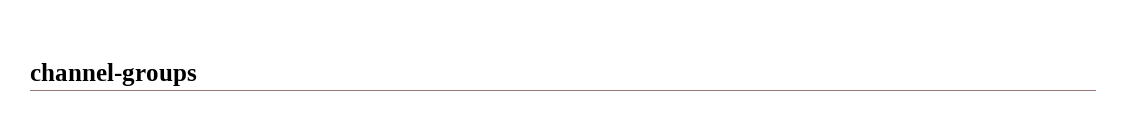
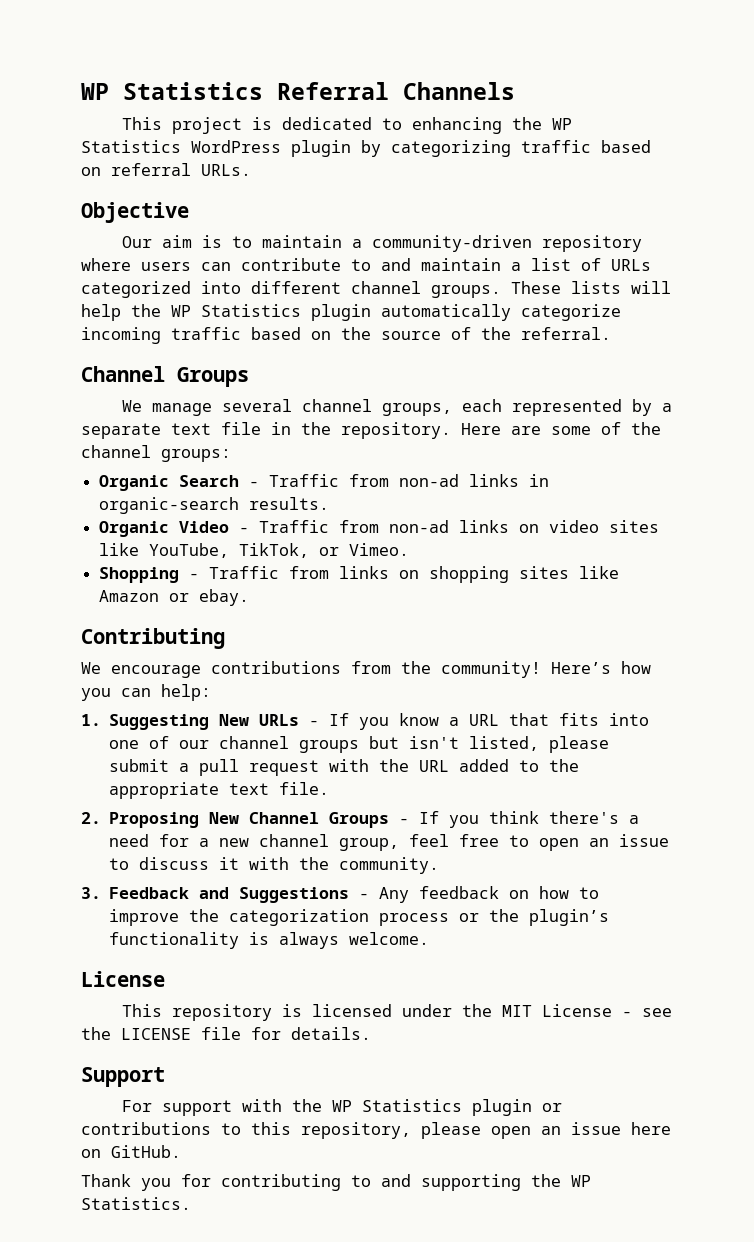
[30,63,197,86] channel-groups -> [81,82,515,100] [121,117,572,134] [81,140,651,157] [81,163,251,176] [81,202,189,223] [121,235,642,252] [81,258,651,271] [81,281,671,298] [81,304,621,321] [81,327,611,344] [81,366,249,387] [121,399,672,416] [81,422,661,439] [81,445,231,462] [99,474,550,491] [99,497,330,514] [99,520,660,537] [99,543,410,558] [99,566,620,583] [99,589,250,606] [81,628,225,649] [81,661,651,678] [81,684,211,701] [81,713,650,730] [109,736,610,753] [109,759,580,776] [109,782,330,799] [81,811,640,828] [109,834,670,851] [109,857,440,874] [81,886,600,903] [109,909,610,926] [109,932,430,949] [81,971,165,987] [121,1004,672,1021] [81,1027,371,1040] [81,1067,165,1087] [121,1099,562,1116] [81,1122,671,1139] [81,1145,181,1158] [81,1174,591,1191] [81,1197,191,1210] WP Statistics Referral Channels // This project is dedicated to enhancing the WP Statistics WordPress plugin by categorizing traffic based on referral URLs. // Objective // Our aim is to maintain a community-driven repository where users can contribute to and maintain a list of URLs categorized into different channel groups. These lists will help the WP Statistics plugin automatically categorize incoming traffic based on the source of the referral. // Channel Groups // We manage several channel groups, each represented by a separate text file in the repository. Here are some of the channel groups: // Organic Search - Traffic from non-ad links in organic-search results. // Organic Video - Traffic from non-ad links on video sites like YouTube, TikTok, or Vimeo. // Shopping - Traffic from links on shopping sites like Amazon or ebay. // Contributing // We encourage contributions from the community! Here’s how you can help: // 1. Suggesting New URLs - If you know a URL that fits into one of our channel groups but isn't listed, please submit a pull request with the URL added to the appropriate text file. // 2. Proposing New Channel Groups - If you think there's a need for a new channel group, feel free to open an issue to discuss it with the community. // 3. Feedback and Suggestions - Any feedback on how to improve the categorization process or the plugin’s functionality is always welcome. // License // This repository is licensed under the MIT License - see the LICENSE file for details. // Support // For support with the WP Statistics plugin or contributions to this repository, please open an issue here on GitHub. // Thank you for contributing to and supporting the WP Statistics.

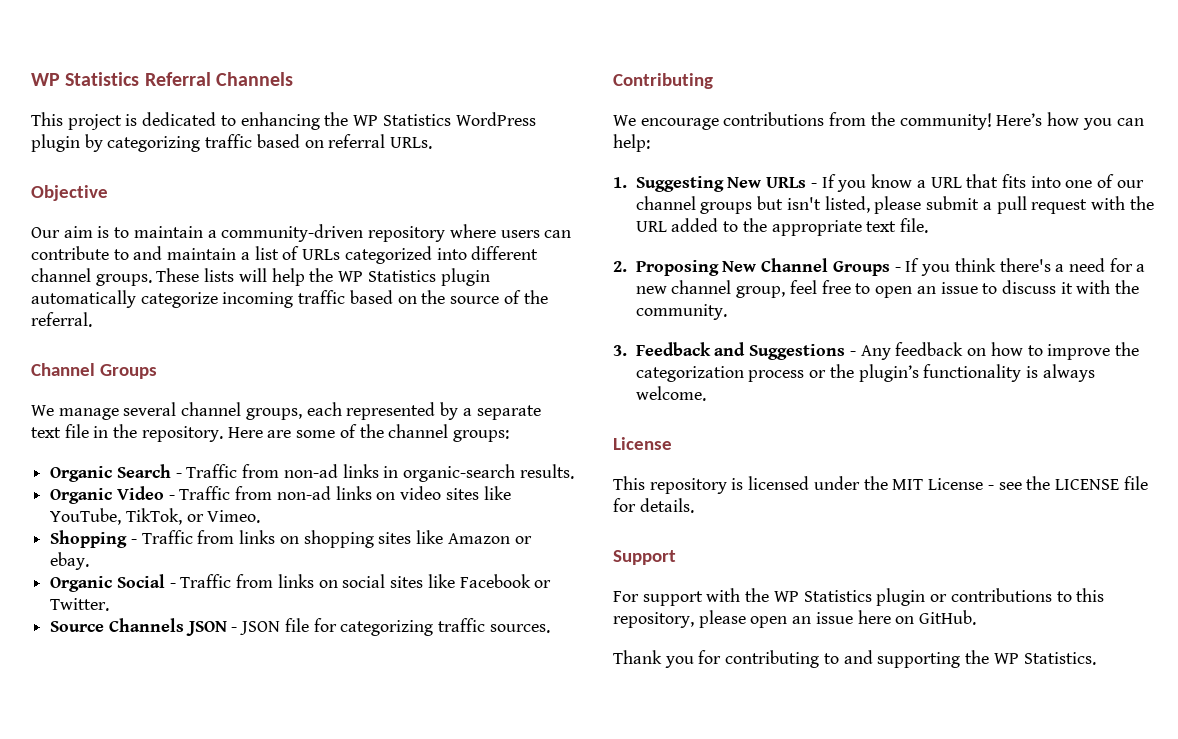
(250, 597) none -> [50,574,552,592] [50,598,110,611] [50,618,550,636] // Organic Social - Traffic from links on social sites like Facebook or Twitter. // Source Channels JSON - JSON file for categorizing traffic sources.

